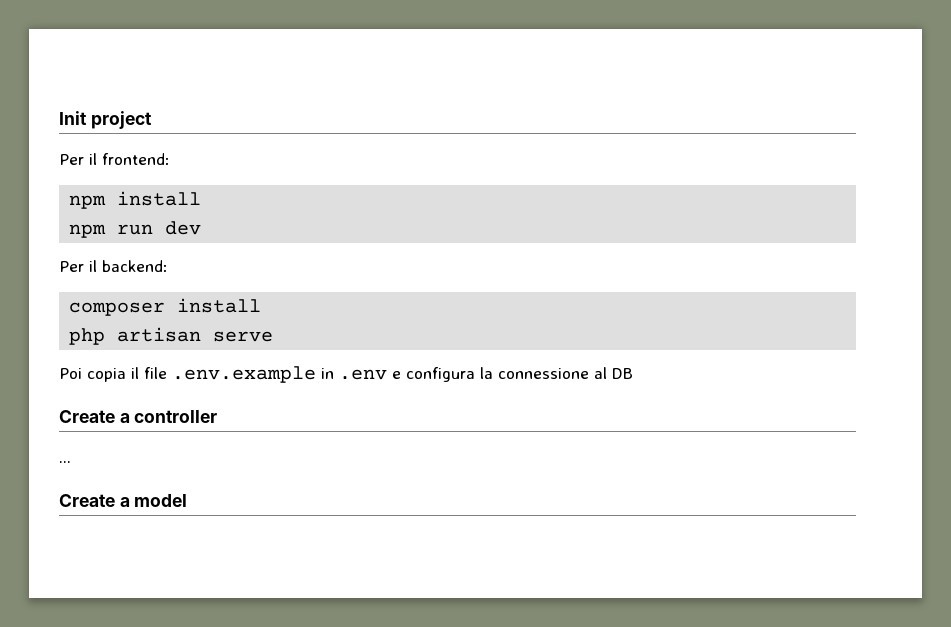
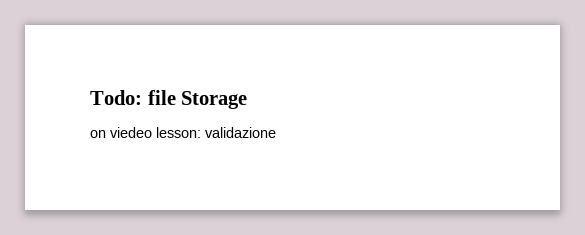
[59,111,152,129] [59,153,170,165] [69,191,202,209] [69,221,202,238] [59,260,168,272] [69,298,262,316] [69,327,274,345] [59,366,633,383] [59,410,218,423] [59,461,71,463] [59,494,188,507] Init project // Per il frontend: // npm install // npm run dev // Per il backend: // composer install // php artisan serve // Poi copia il file .env.example in .env e configura la connessione al DB // Create a controller // ... // Create a model -> [90,90,248,109] [90,127,276,138] Todo: file Storage // on viedeo lesson: validazione

